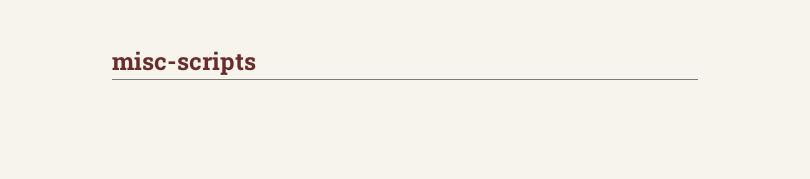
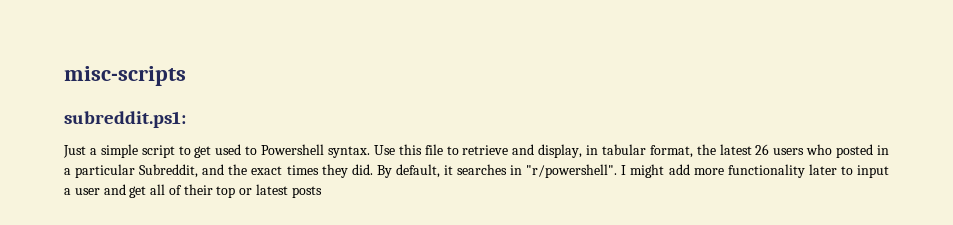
(256, 63) none -> [64,111,186,128] [63,144,889,158] [64,164,889,178] [64,184,322,198] // subreddit.ps1: // Just a simple script to get used to Powershell syntax. Use this file to retrieve and display, in tabular format, the latest 26 users who posted in a particular Subreddit, and the exact times they did. By default, it searches in "r/powershell". I might add more functionality later to input a user and get all of their top or latest posts

